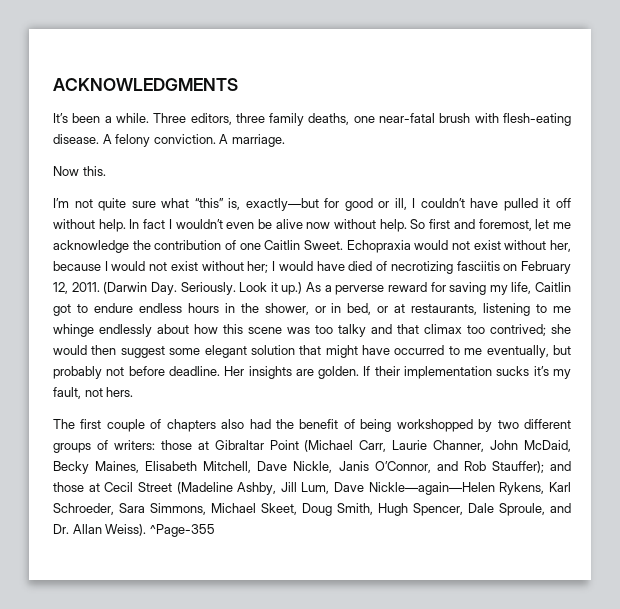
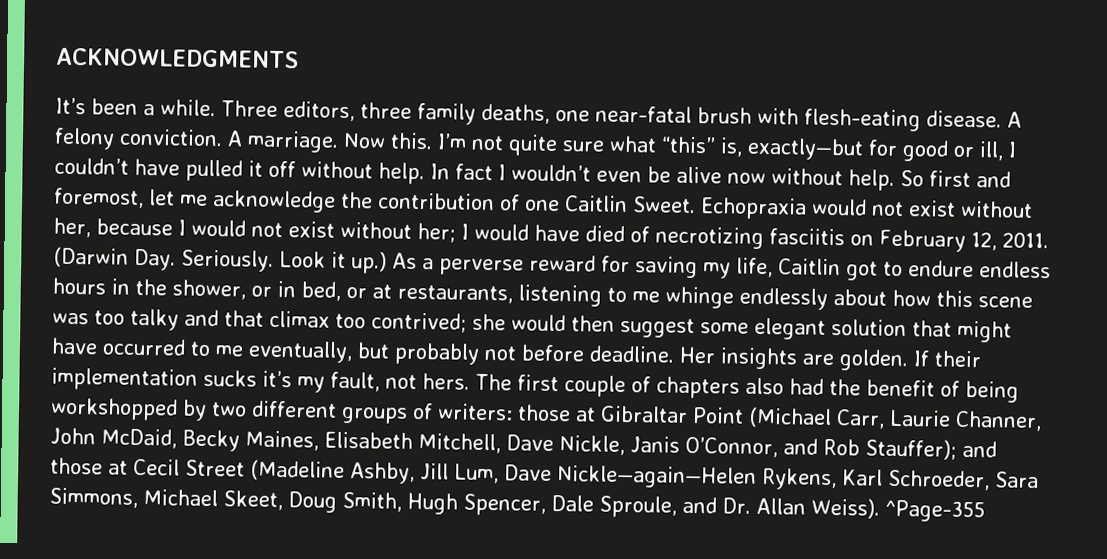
(285, 140) // -> (339, 141) none
(106, 171) // -> (433, 141) none
(134, 392) // -> (470, 381) none

